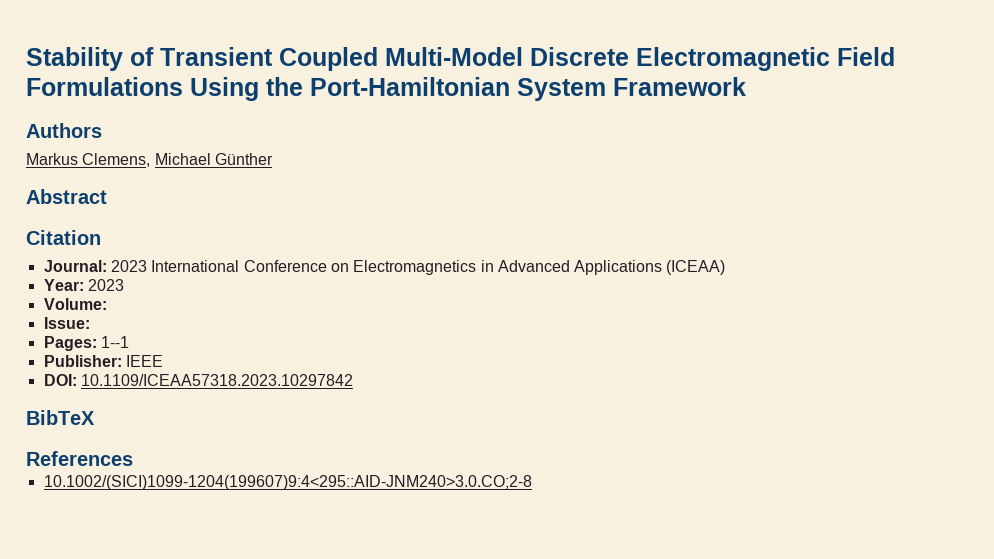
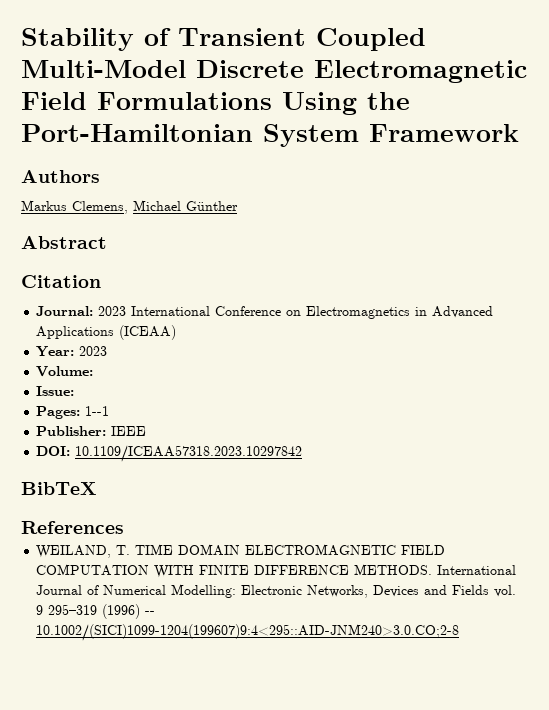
(133, 458) none -> [36,544,446,558] [36,564,517,578] [36,584,517,598] [36,604,156,619] WEILAND, T. TIME DOMAIN ELECTROMAGNETIC FIELD COMPUTATION WITH FINITE DIFFERENCE METHODS. International Journal of Numerical Modelling: Electronic Networks, Devices and Fields vol. 9 295–319 (1996) --

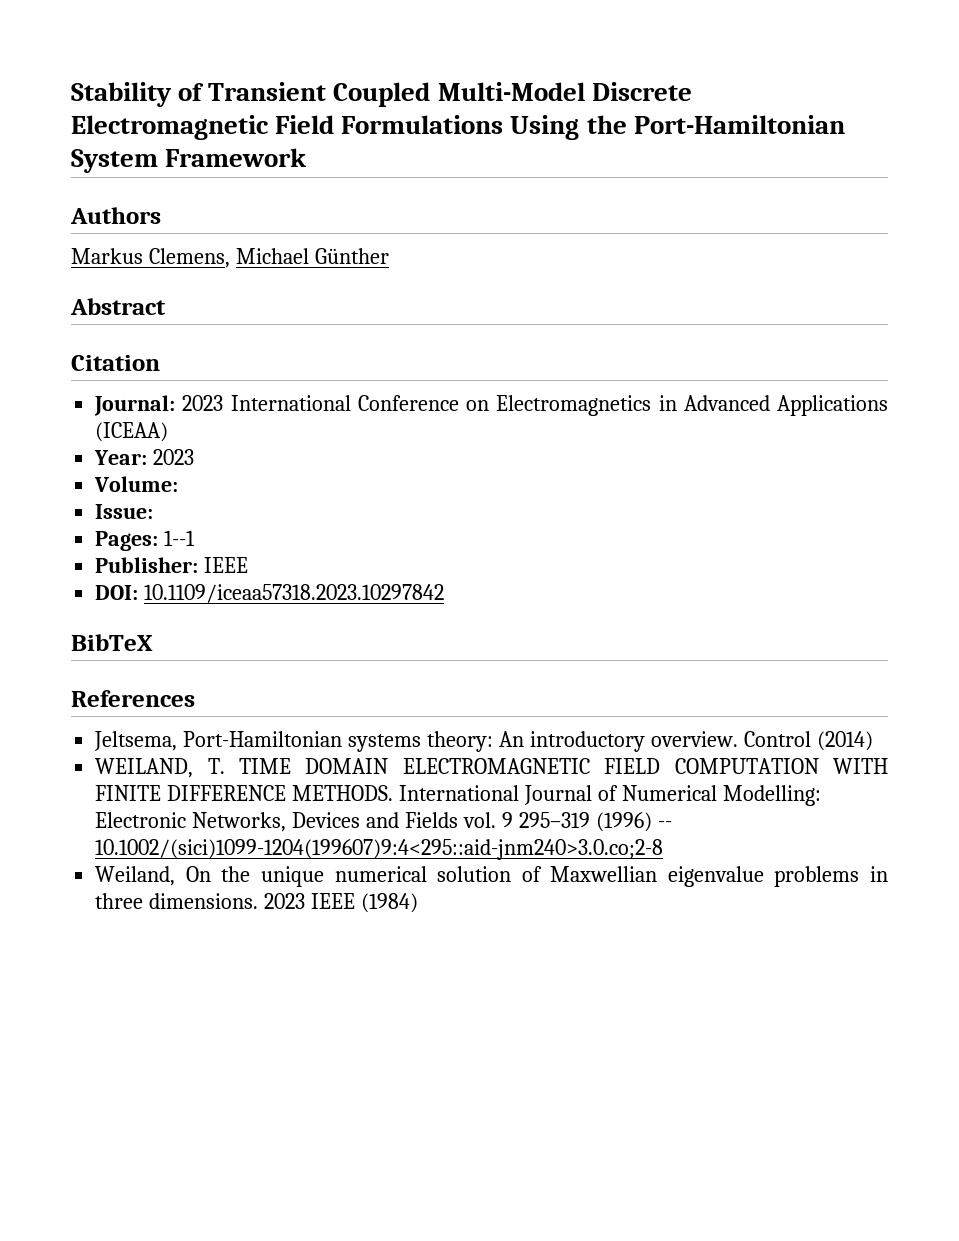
[75,445,303,462] 10.1109/ICEAA57318.2023.10297842 -> [144,584,445,603] 10.1109/iceaa57318.2023.10297842
(124, 527) none -> [94,731,873,752] // Jeltsema, Port-Hamiltonian systems theory: An introductory overview. Control (2014)
[36,624,460,641] 10.1002/(SICI)1099-1204(199607)9:4<295::AID-JNM240>3.0.CO;2-8 -> [95,839,664,860] [95,866,889,887] [95,893,418,913] 10.1002/(sici)1099-1204(199607)9:4<295::aid-jnm240>3.0.co;2-8 // Weiland, On the unique numerical solution of Maxwellian eigenvalue problems in three dimensions. 2023 IEEE (1984)

